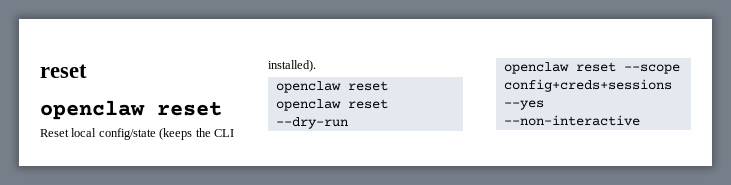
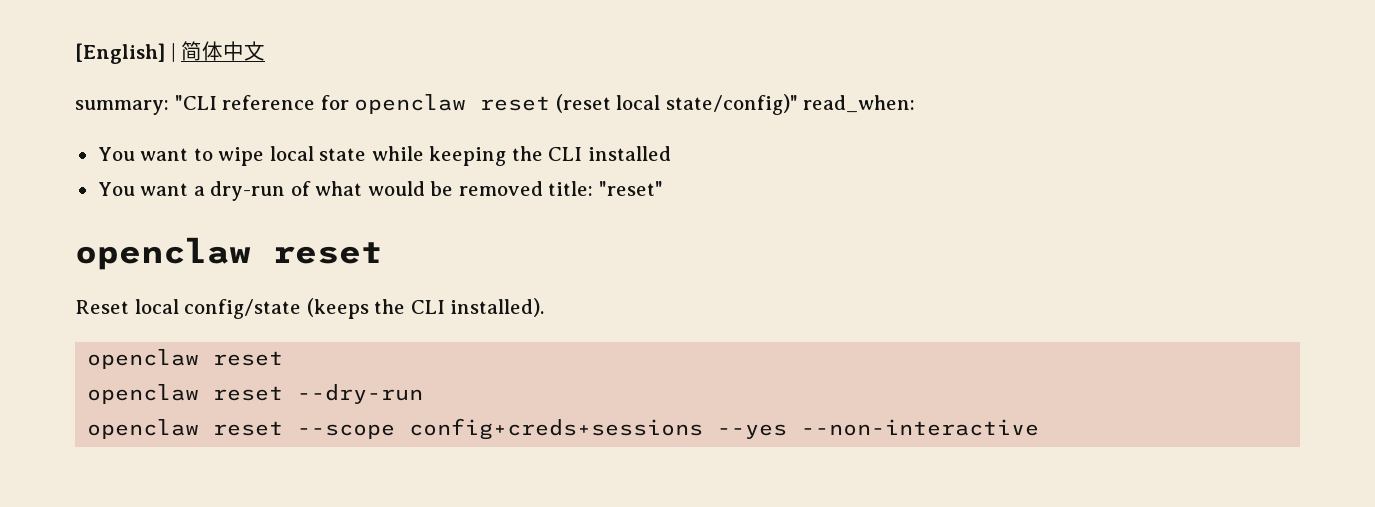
[40,64,87,78] reset -> [75,41,266,64] [75,94,916,115] [97,146,671,166] [97,181,663,201] [English] | 简体中文 // summary: "CLI reference for openclaw reset (reset local state/config)" read_when: // You want to wipe local state while keeping the CLI installed // You want a dry-run of what would be removed title: "reset"

